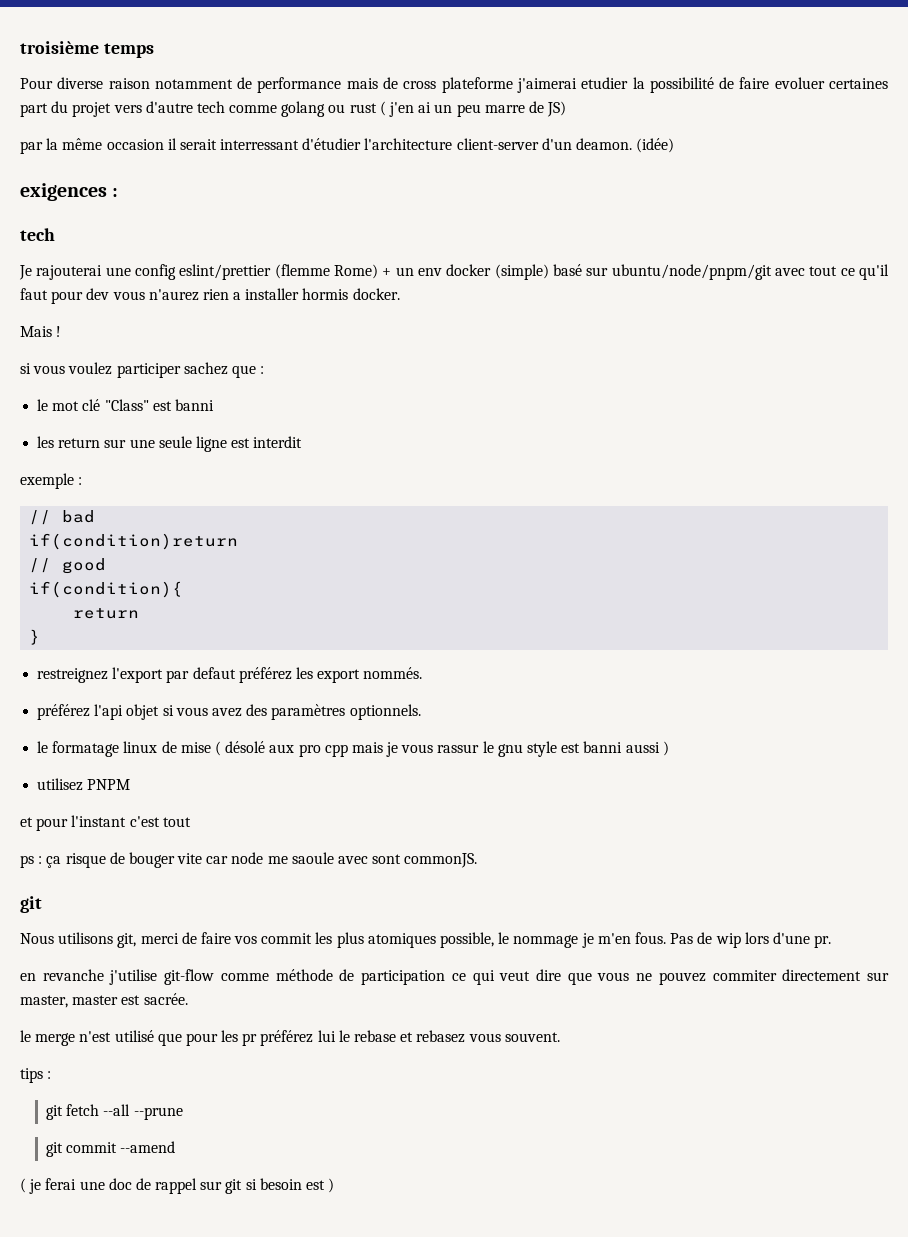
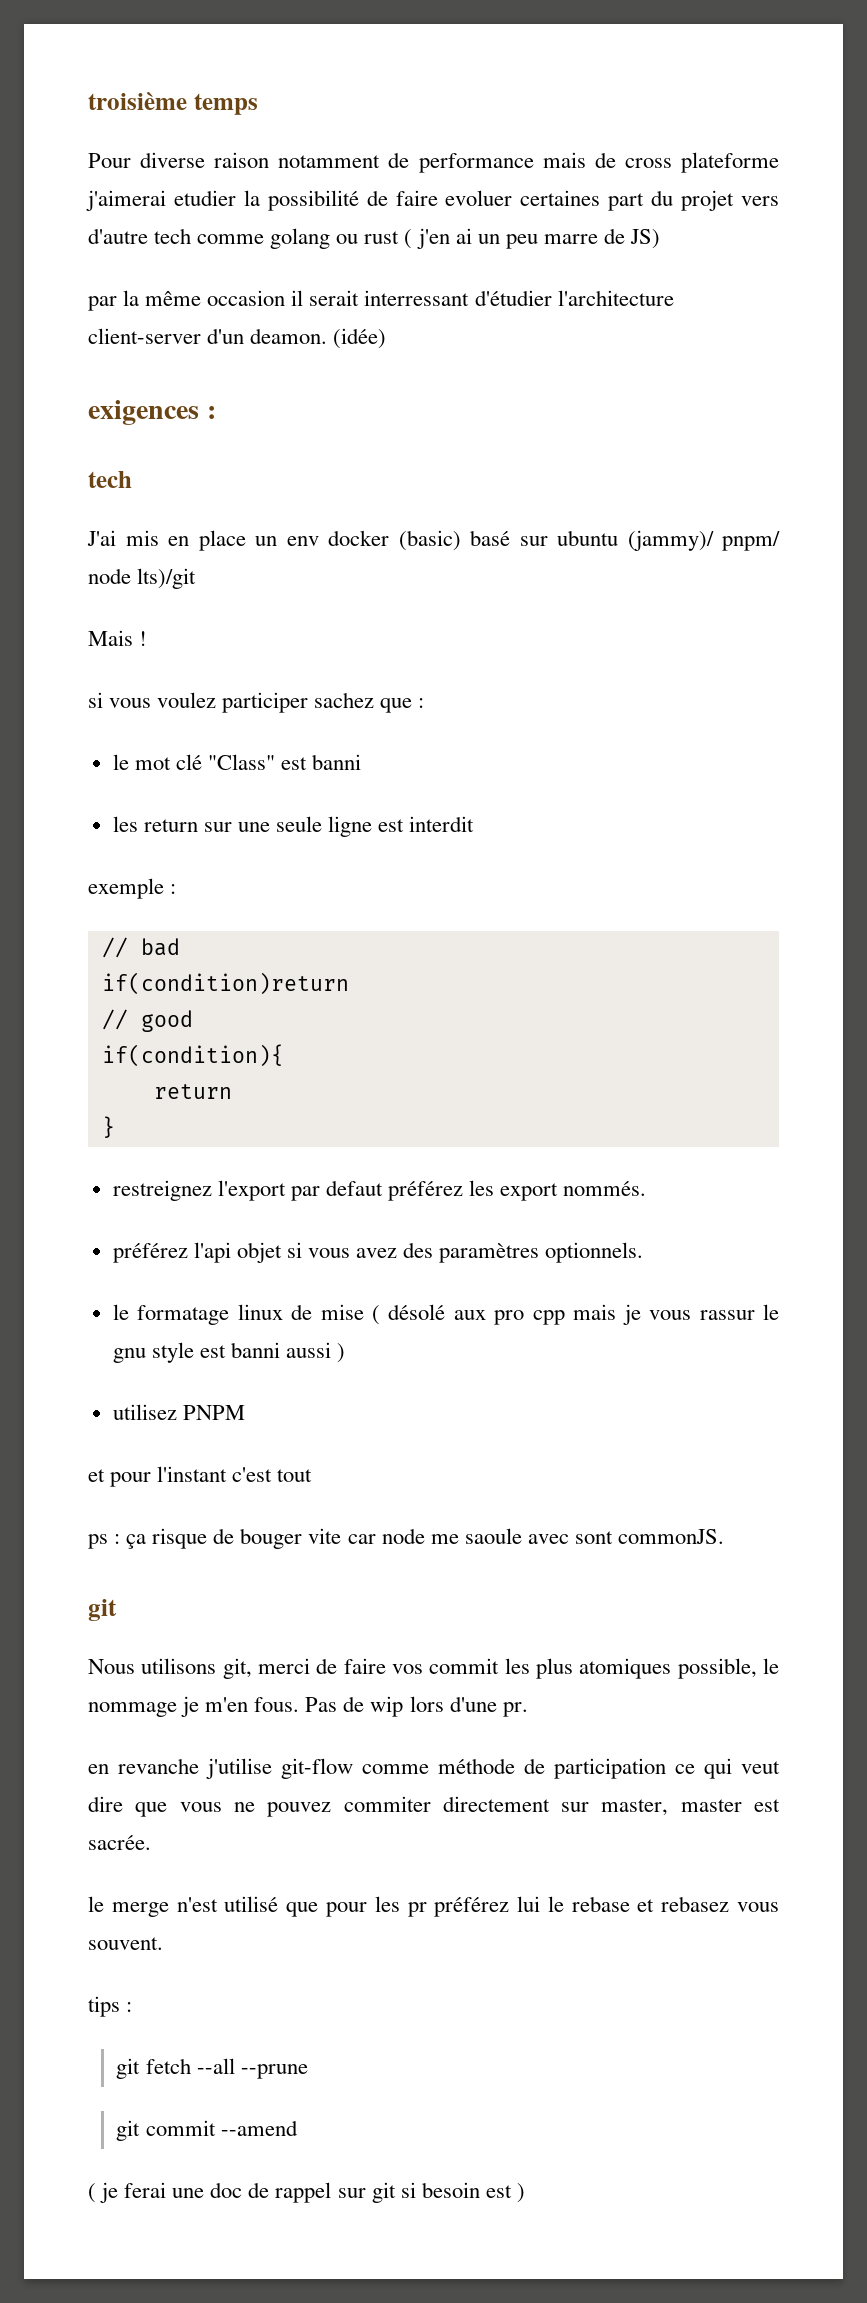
[19,264,392,280] Je rajouterai une config eslint/prettier (flemme Rome) + -> [87,530,246,551] J'ai mis en place
[494,264,549,280] (simple) -> [398,530,461,551] (basic)
[611,264,890,280] [20,288,400,304] ubuntu/node/pnpm/git avec tout ce qu'il faut pour dev vous n'aurez rien a installer hormis docker. -> [557,530,780,551] [88,568,197,589] ubuntu (jammy)/ pnpm/ node lts)/git

